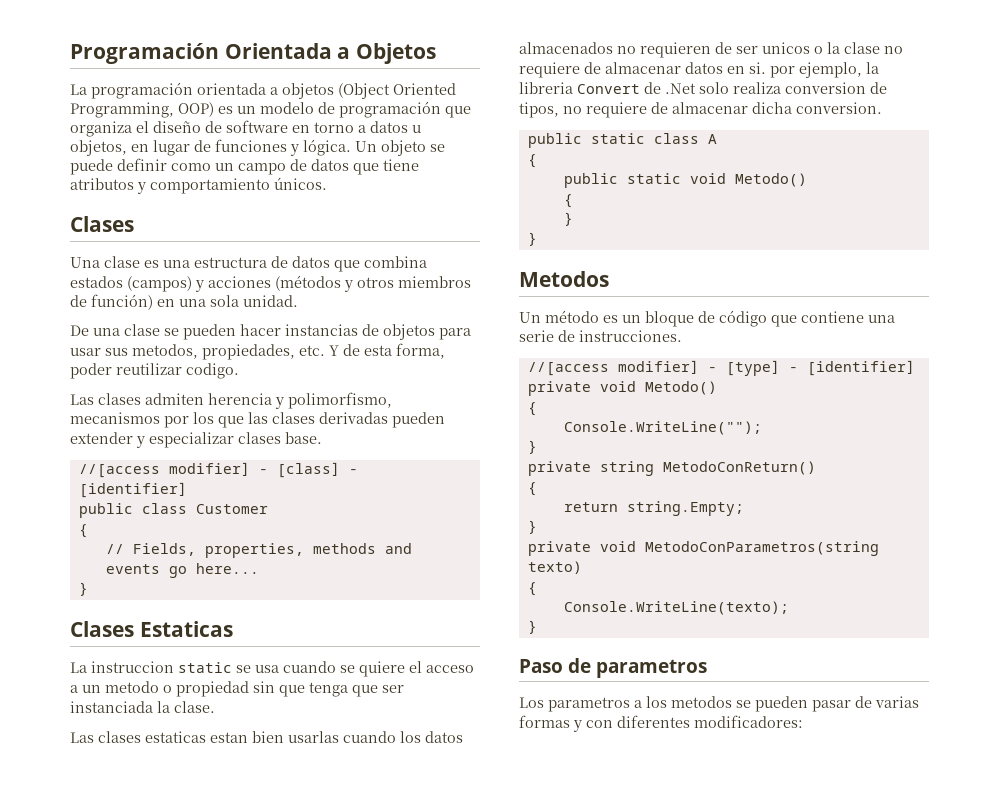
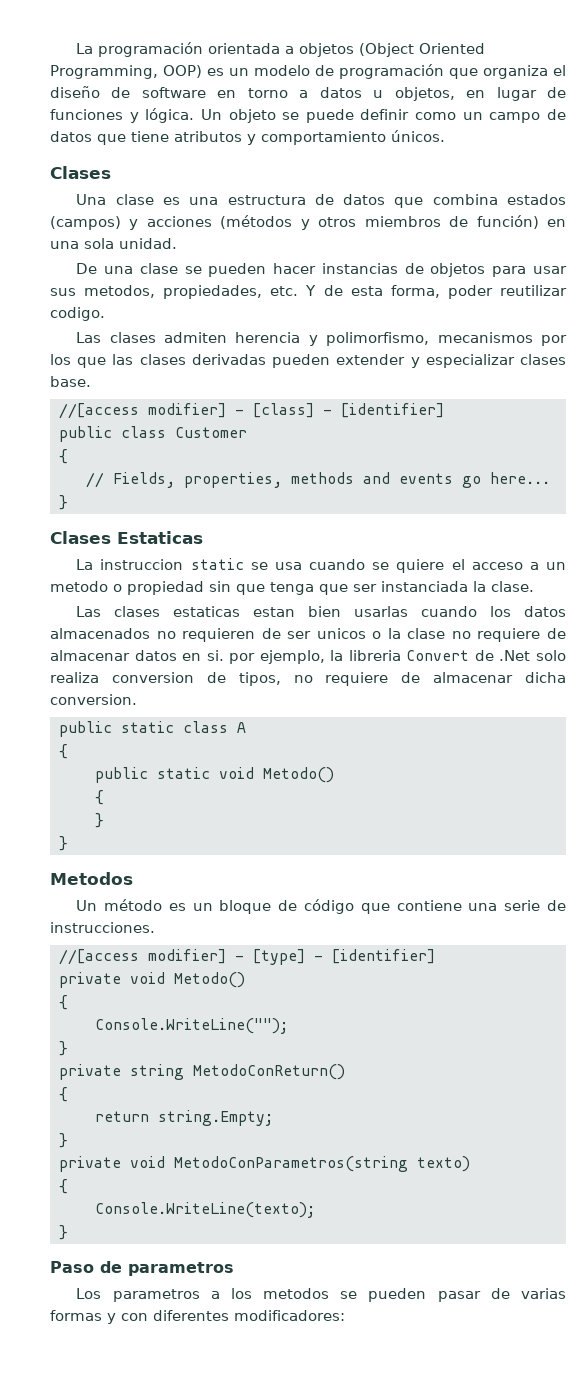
[70,43,437,64] Programación Orientada a Objetos // -> (76, 48) none

